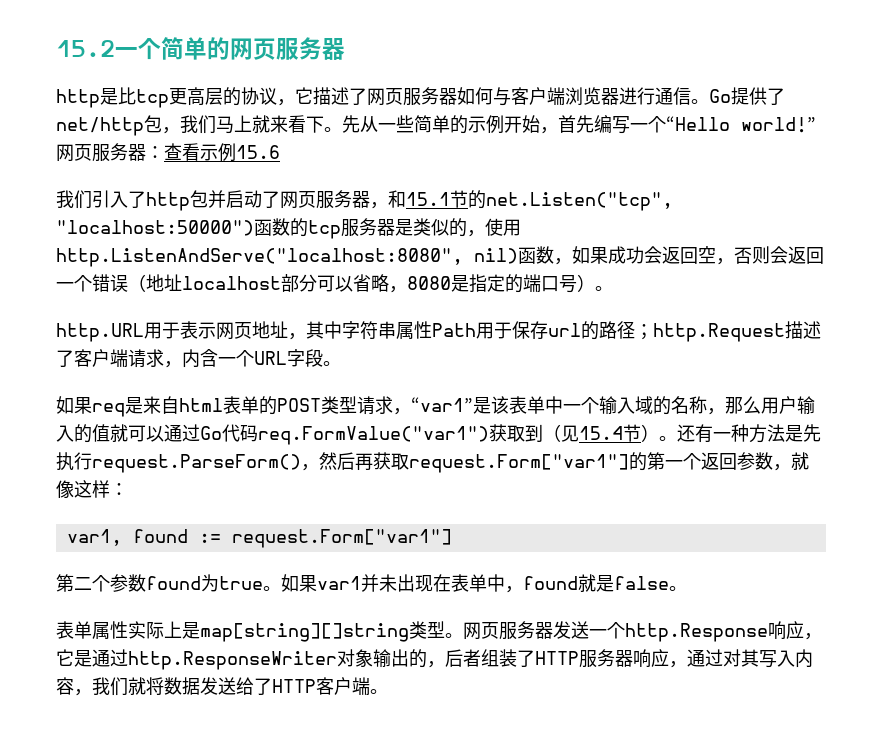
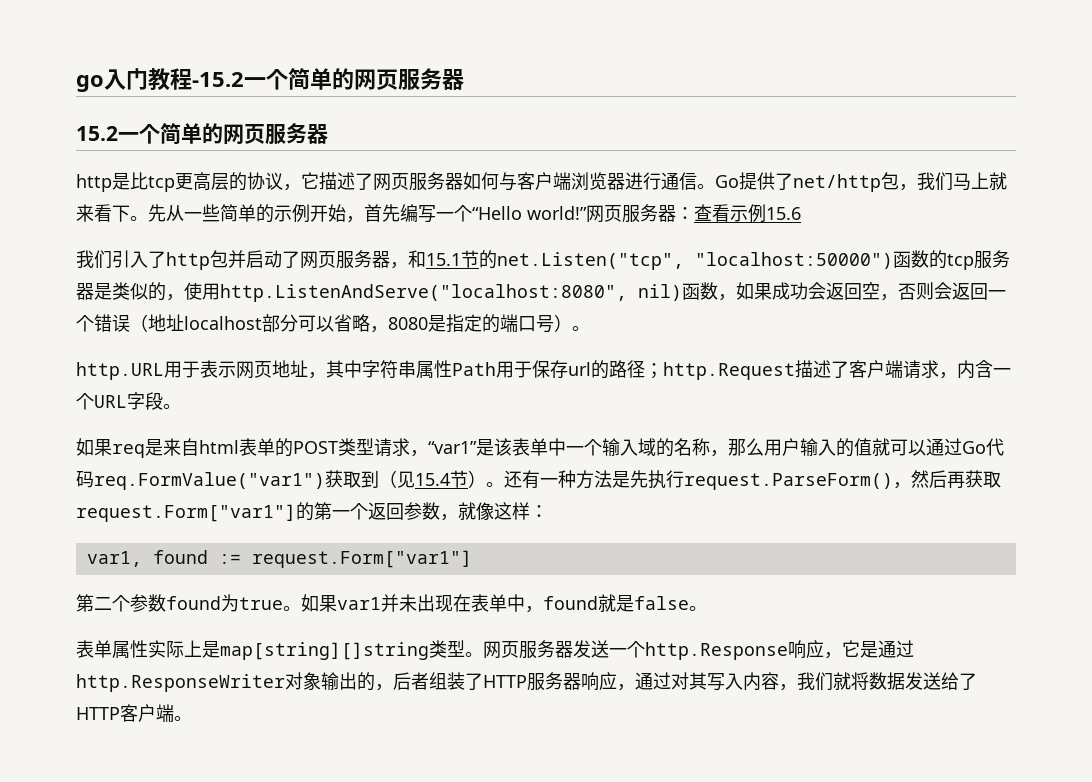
(56, 48) none -> [76,68,464,92] go入门教程-15.2一个简单的网页服务器 //

